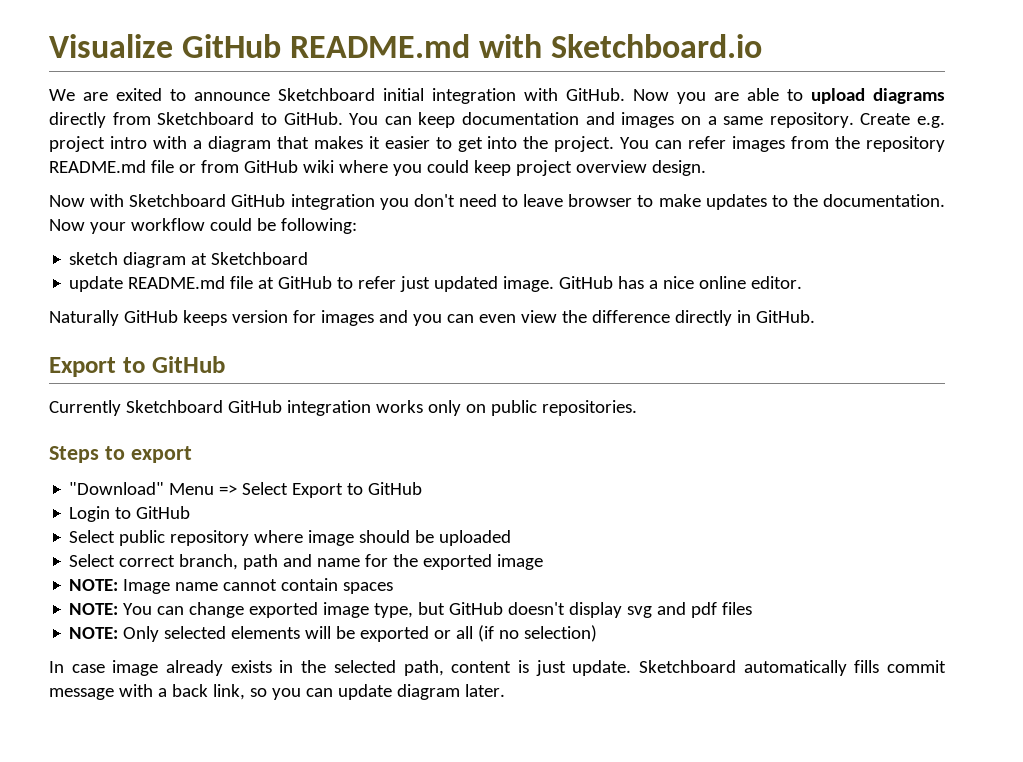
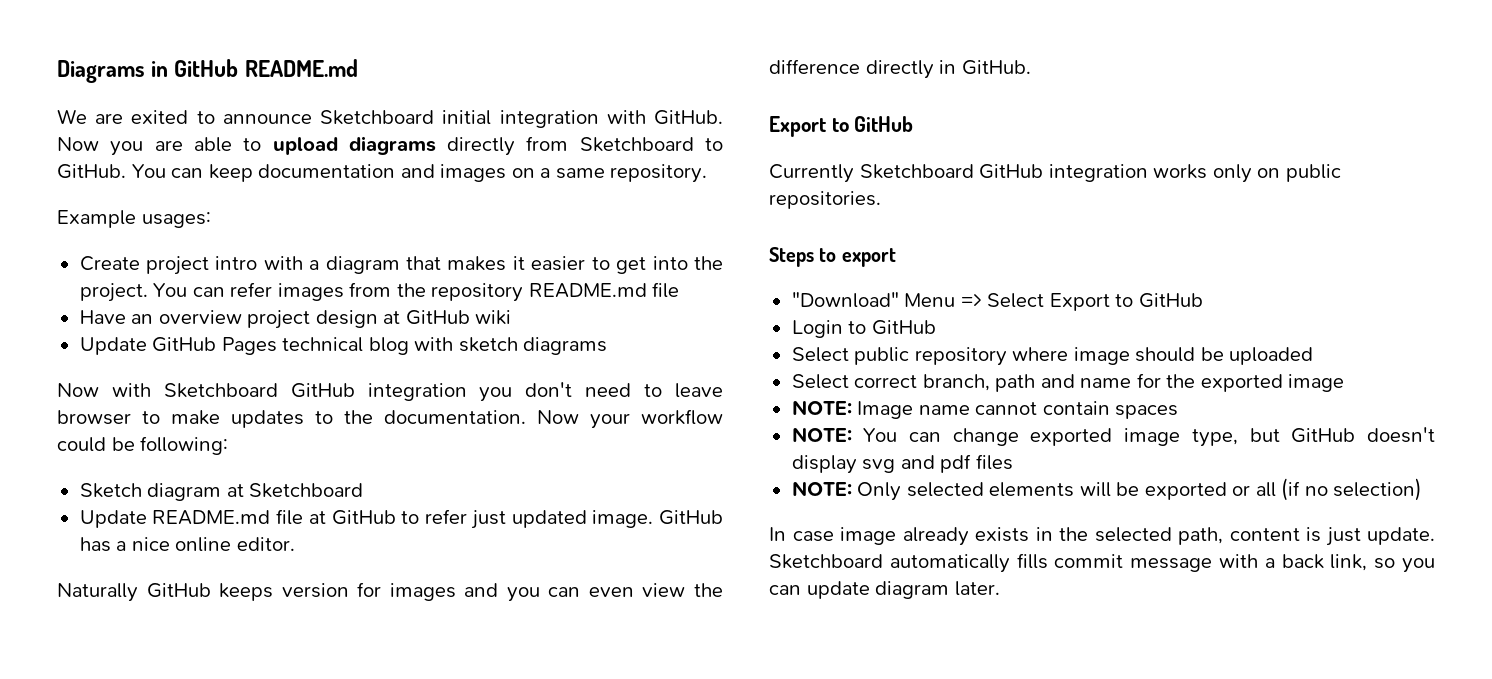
[49,34,173,58] Visualize -> [57,60,169,83] Diagrams in
[479,34,763,58] with Sketchboard.io -> (358, 68) none
[860,113,945,128] Create e.g. -> [57,210,211,228] [79,256,140,271] // Example usages: // Create
[178,160,706,176] or from GitHub wiki where you could keep project overview design. -> [79,310,512,329] [79,337,608,355] // Have an overview project design at GitHub wiki // Update GitHub Pages technical blog with sketch diagrams
[69,252,119,265] sketch -> [79,483,142,498] Sketch
[69,276,124,292] update -> [79,510,147,528] Update

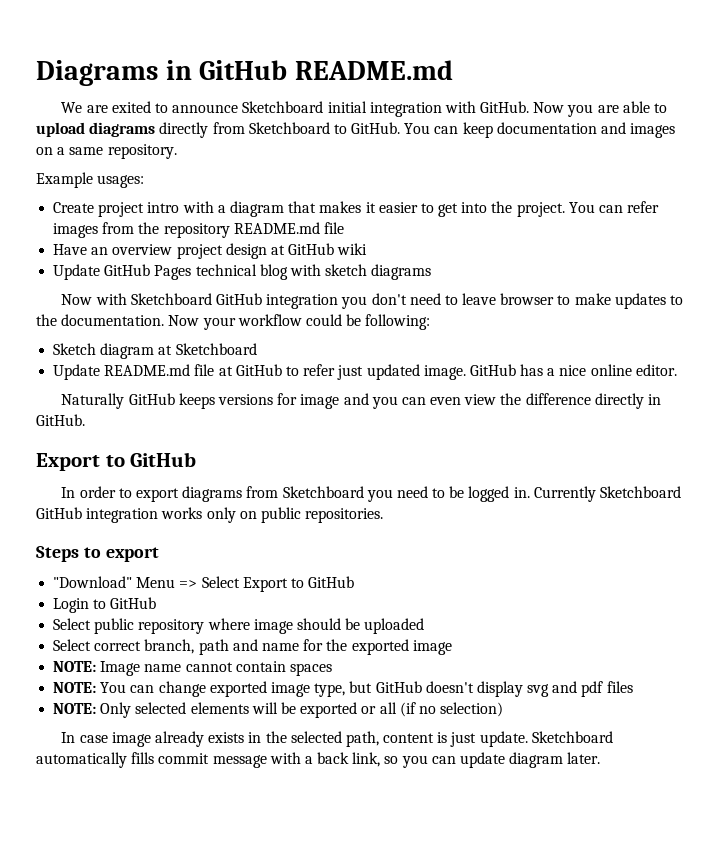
[281,582,456,601] version for images -> [217,393,340,409] versions for image
(914, 124) none -> [61,486,530,502] In order to export diagrams from Sketchboard you need to be logged in.

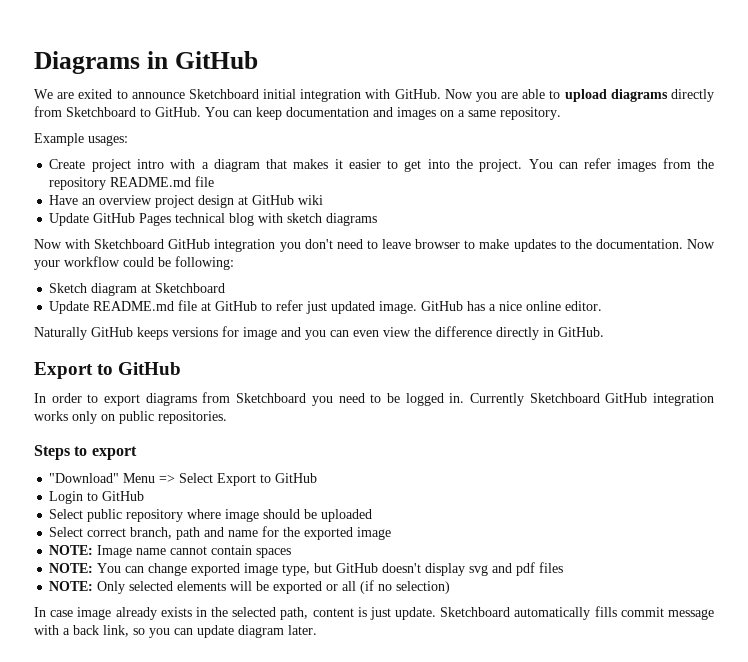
[294,60,453,80] README.md -> (258, 60) none

